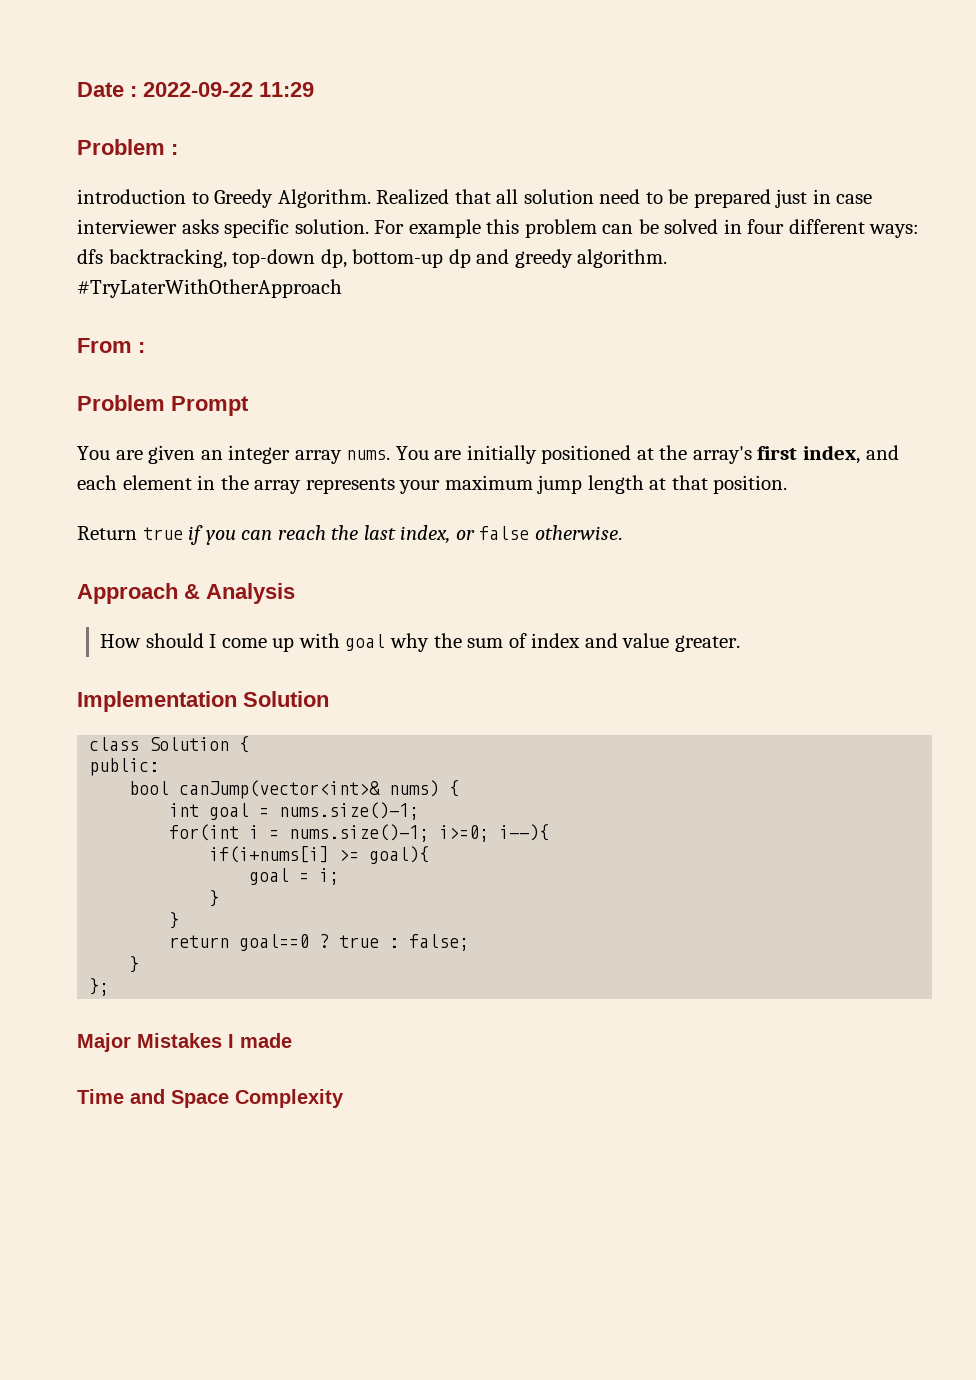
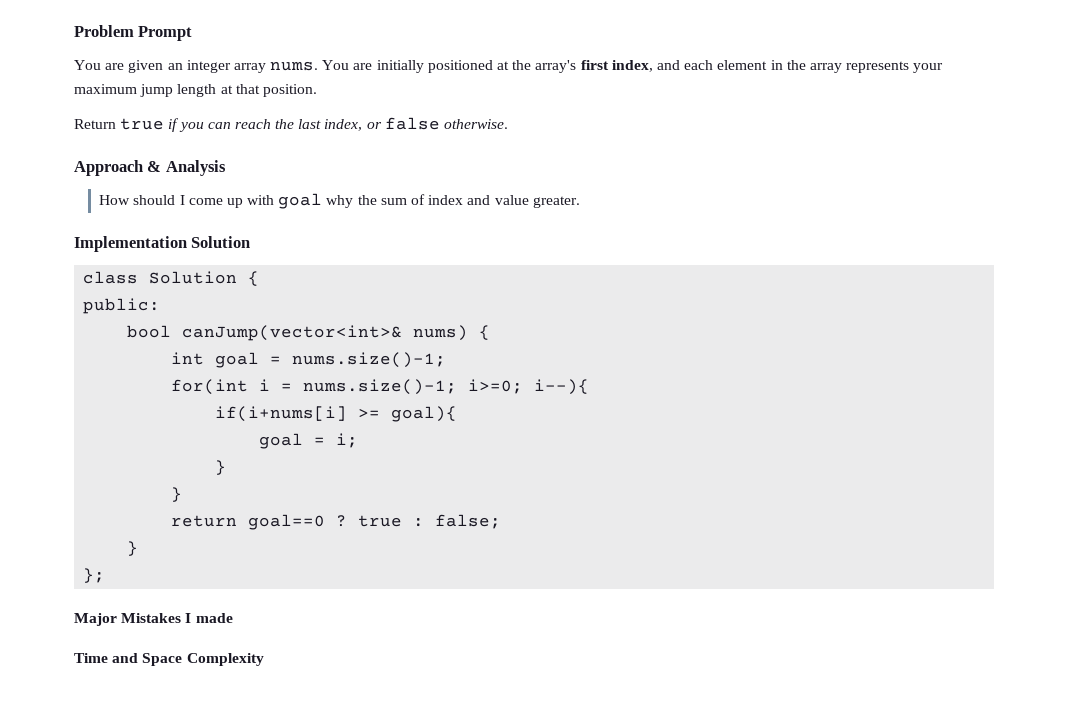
[77,82,314,97] [77,139,178,155] [77,189,873,208] [77,219,920,238] [77,249,668,268] [77,279,342,298] [77,338,145,353] Date : 2022-09-22 11:29 // Problem : // introduction to Greedy Algorithm. Realized that all solution need to be prepared just in case interviewer asks specific solution. For example this problem can be solved in four different ways: dfs backtracking, top-down dp, bottom-up dp and greedy algorithm. #TryLaterWithOtherApproach // From : // -> (74, 31) none

